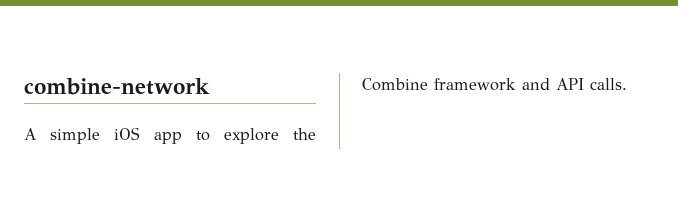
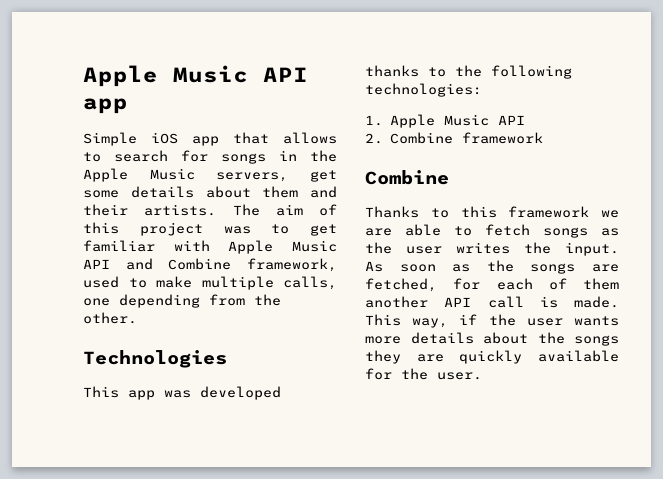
[24,78,210,95] [24,127,316,144] [362,78,627,91] combine-network // A simple iOS app to explore the Combine framework and API calls. -> [83,65,308,87] [83,98,128,114] [83,132,337,146] [83,150,337,164] [83,168,337,182] [83,186,337,198] [83,204,337,216] [83,222,337,236] [83,240,337,254] [83,258,337,272] [83,276,337,290] [83,294,281,308] [83,312,137,324] [83,350,227,368] [83,386,281,400] [365,65,572,79] [365,83,482,97] [365,114,525,128] [365,132,543,144] [365,170,449,185] [365,206,619,218] [365,224,619,238] [365,242,619,256] [365,260,619,274] [365,278,619,292] [365,296,619,308] [365,314,619,328] [365,332,619,346] [365,350,619,364] [365,368,482,380] Apple Music API app // Simple iOS app that allows to search for songs in the Apple Music servers, get some details about them and their artists. The aim of this project was to get familiar with Apple Music API and Combine framework, used to make multiple calls, one depending from the other. // Technologies // This app was developed thanks to the following technologies: // 1. Apple Music API // 2. Combine framework // Combine // Thanks to this framework we are able to fetch songs as the user writes the input. As soon as the songs are fetched, for each of them another API call is made. This way, if the user wants more details about the songs they are quickly available for the user.

